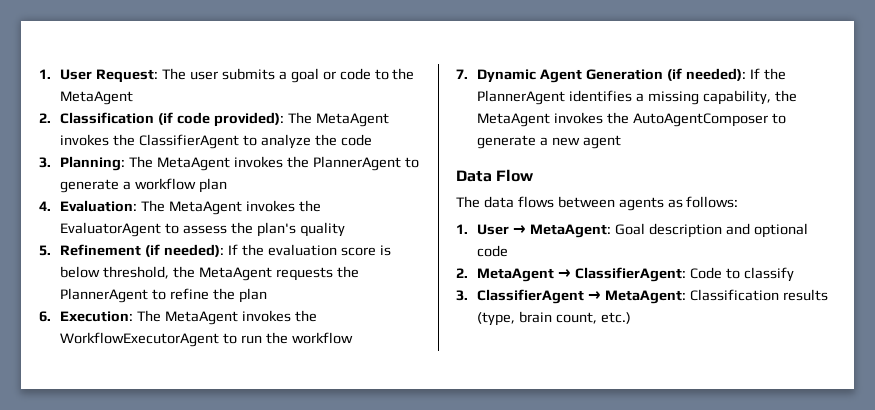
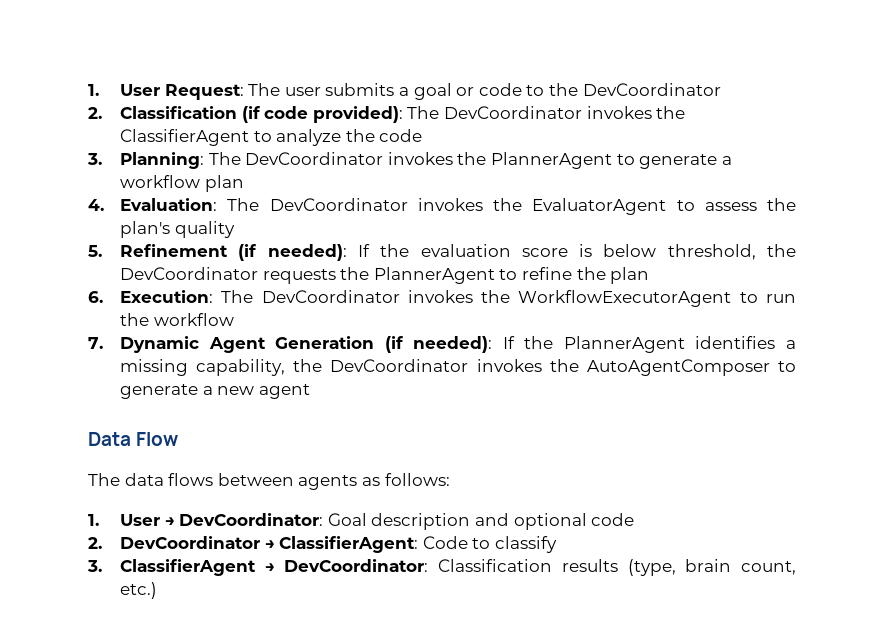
[60,91,134,105] MetaAgent -> [582,83,721,96] DevCoordinator
[315,113,389,127] MetaAgent -> [444,106,583,119] DevCoordinator
[157,157,231,171] MetaAgent -> [245,152,384,165] DevCoordinator
[169,201,243,215] MetaAgent -> [269,198,408,211] DevCoordinator
[199,267,273,281] MetaAgent -> [120,267,259,280] DevCoordinator
[165,311,239,325] MetaAgent -> [261,290,400,303] DevCoordinator
[477,113,551,127] MetaAgent -> [330,359,469,372] DevCoordinator
[530,224,612,238] MetaAgent: -> [179,513,324,526] DevCoordinator:
[477,268,555,282] MetaAgent -> [120,536,261,549] DevCoordinator
[605,290,687,304] MetaAgent: -> [284,559,429,572] DevCoordinator:

